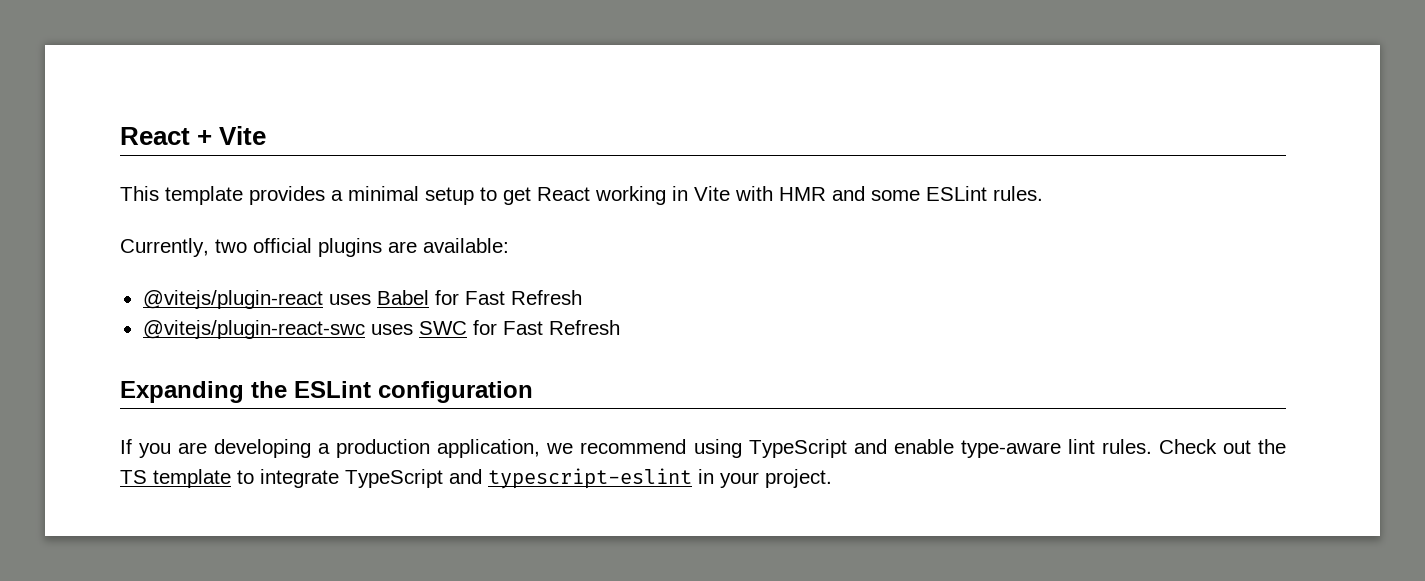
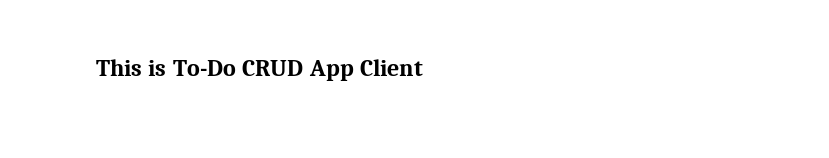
[120,126,267,145] [120,186,1043,205] [120,238,509,257] [142,290,582,309] [142,320,620,339] [120,381,533,403] [120,439,1286,458] [120,468,832,489] React + Vite // This template provides a minimal setup to get React working in Vite with HMR and some ESLint rules. // Currently, two official plugins are available: // @vitejs/plugin-react uses Babel for Fast Refresh // @vitejs/plugin-react-swc uses SWC for Fast Refresh // Expanding the ESLint configuration // If you are developing a production application, we recommend using TypeScript and enable type-aware lint rules. Check out the TS template to integrate TypeScript and typescript-eslint in your project. -> [96,59,424,81] This is To-Do CRUD App Client

